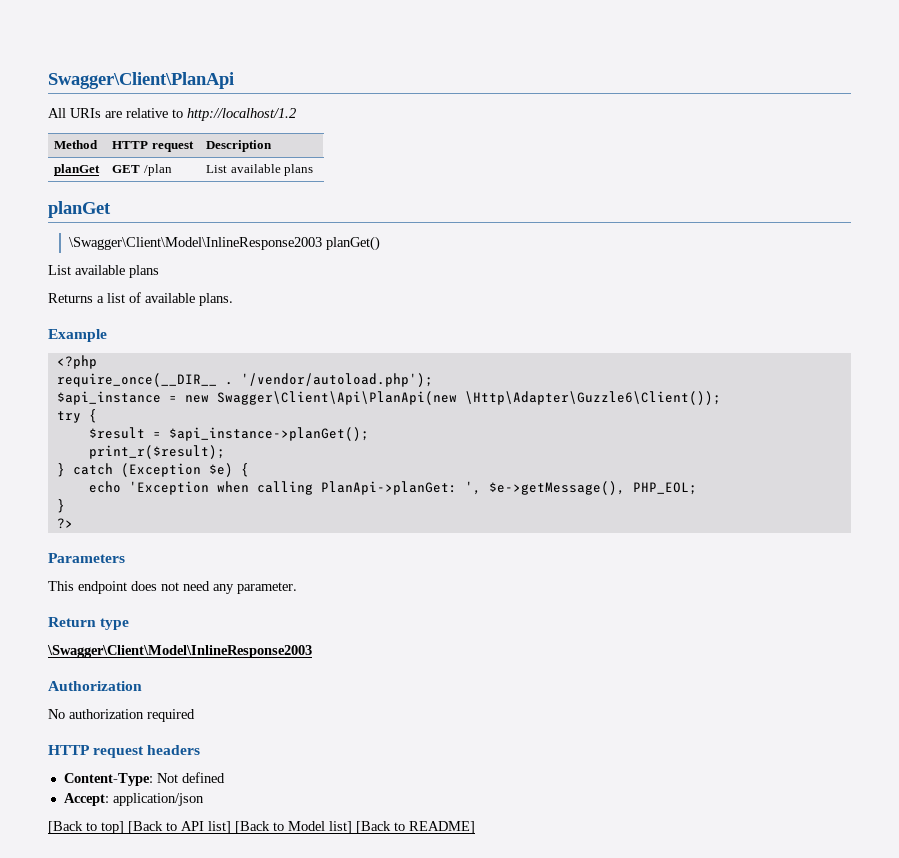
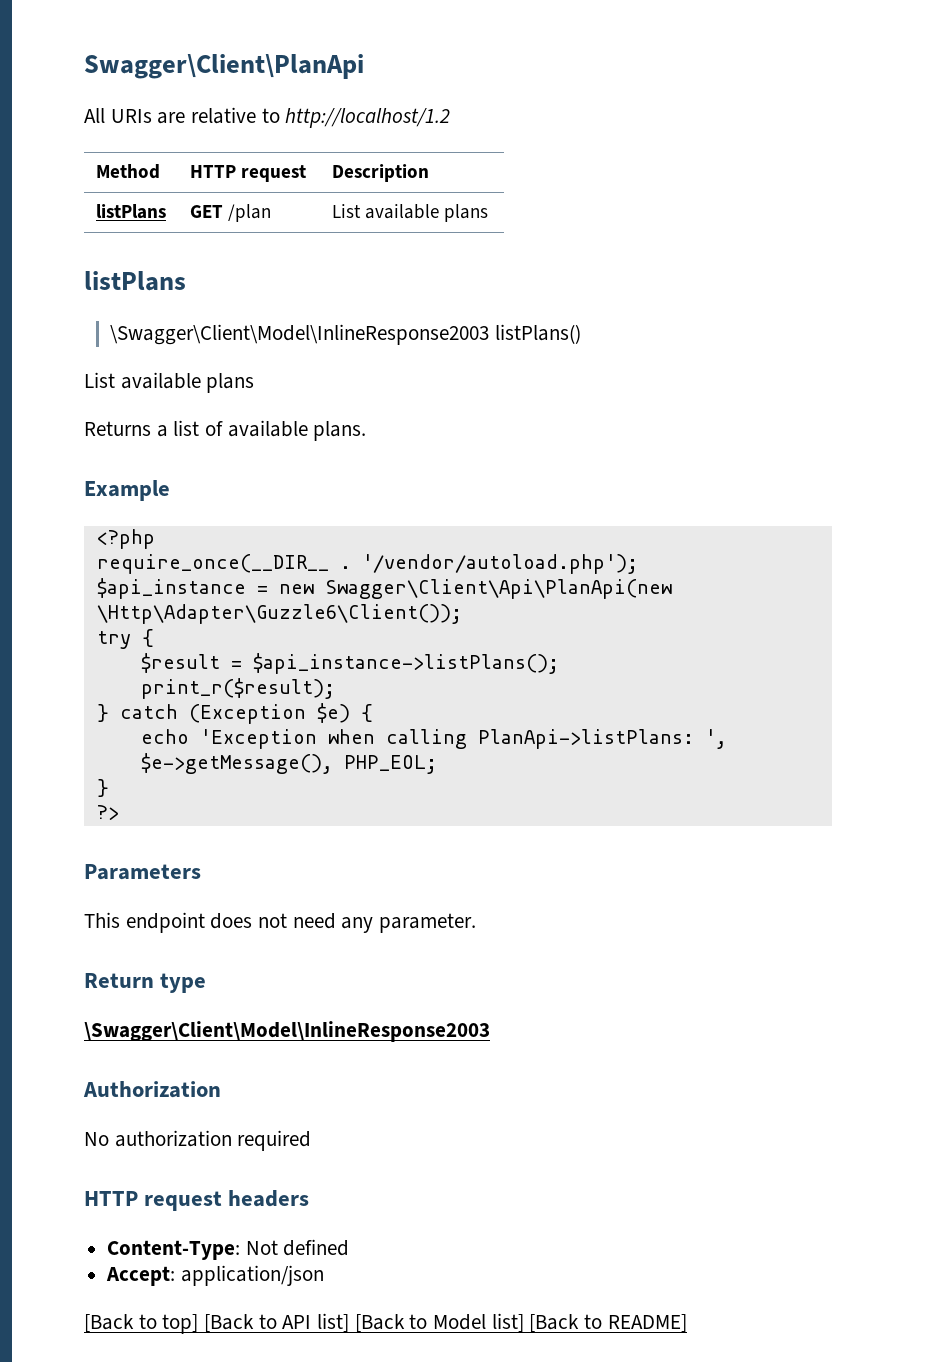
[54,164,101,176] planGet -> [95,204,166,219] listPlans
[48,201,111,218] [68,236,380,251] planGet // \Swagger\Client\Model\InlineResponse2003 planGet() -> [84,271,186,291] [110,324,582,345] listPlans // \Swagger\Client\Model\InlineResponse2003 listPlans()
[168,427,369,441] $api_instance->planGet(); -> [252,653,559,674] $api_instance->listPlans();
[320,481,457,495] PlanApi->planGet: -> [477,729,694,749] PlanApi->listPlans:

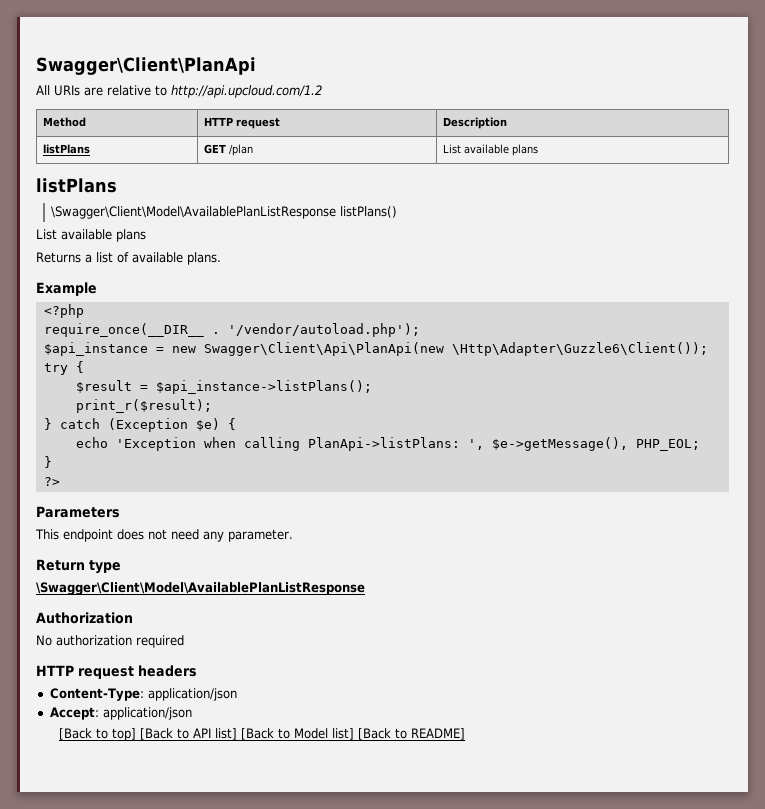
[285,108,451,128] http://localhost/1.2 -> [171,85,322,98] http://api.upcloud.com/1.2
[110,324,490,345] \Swagger\Client\Model\InlineResponse2003 -> [51,206,337,219] \Swagger\Client\Model\AvailablePlanListResponse
[84,1021,490,1042] \Swagger\Client\Model\InlineResponse2003 -> [36,582,365,595] \Swagger\Client\Model\AvailablePlanListResponse
[245,1239,350,1256] Not defined -> [147,688,237,701] application/json

